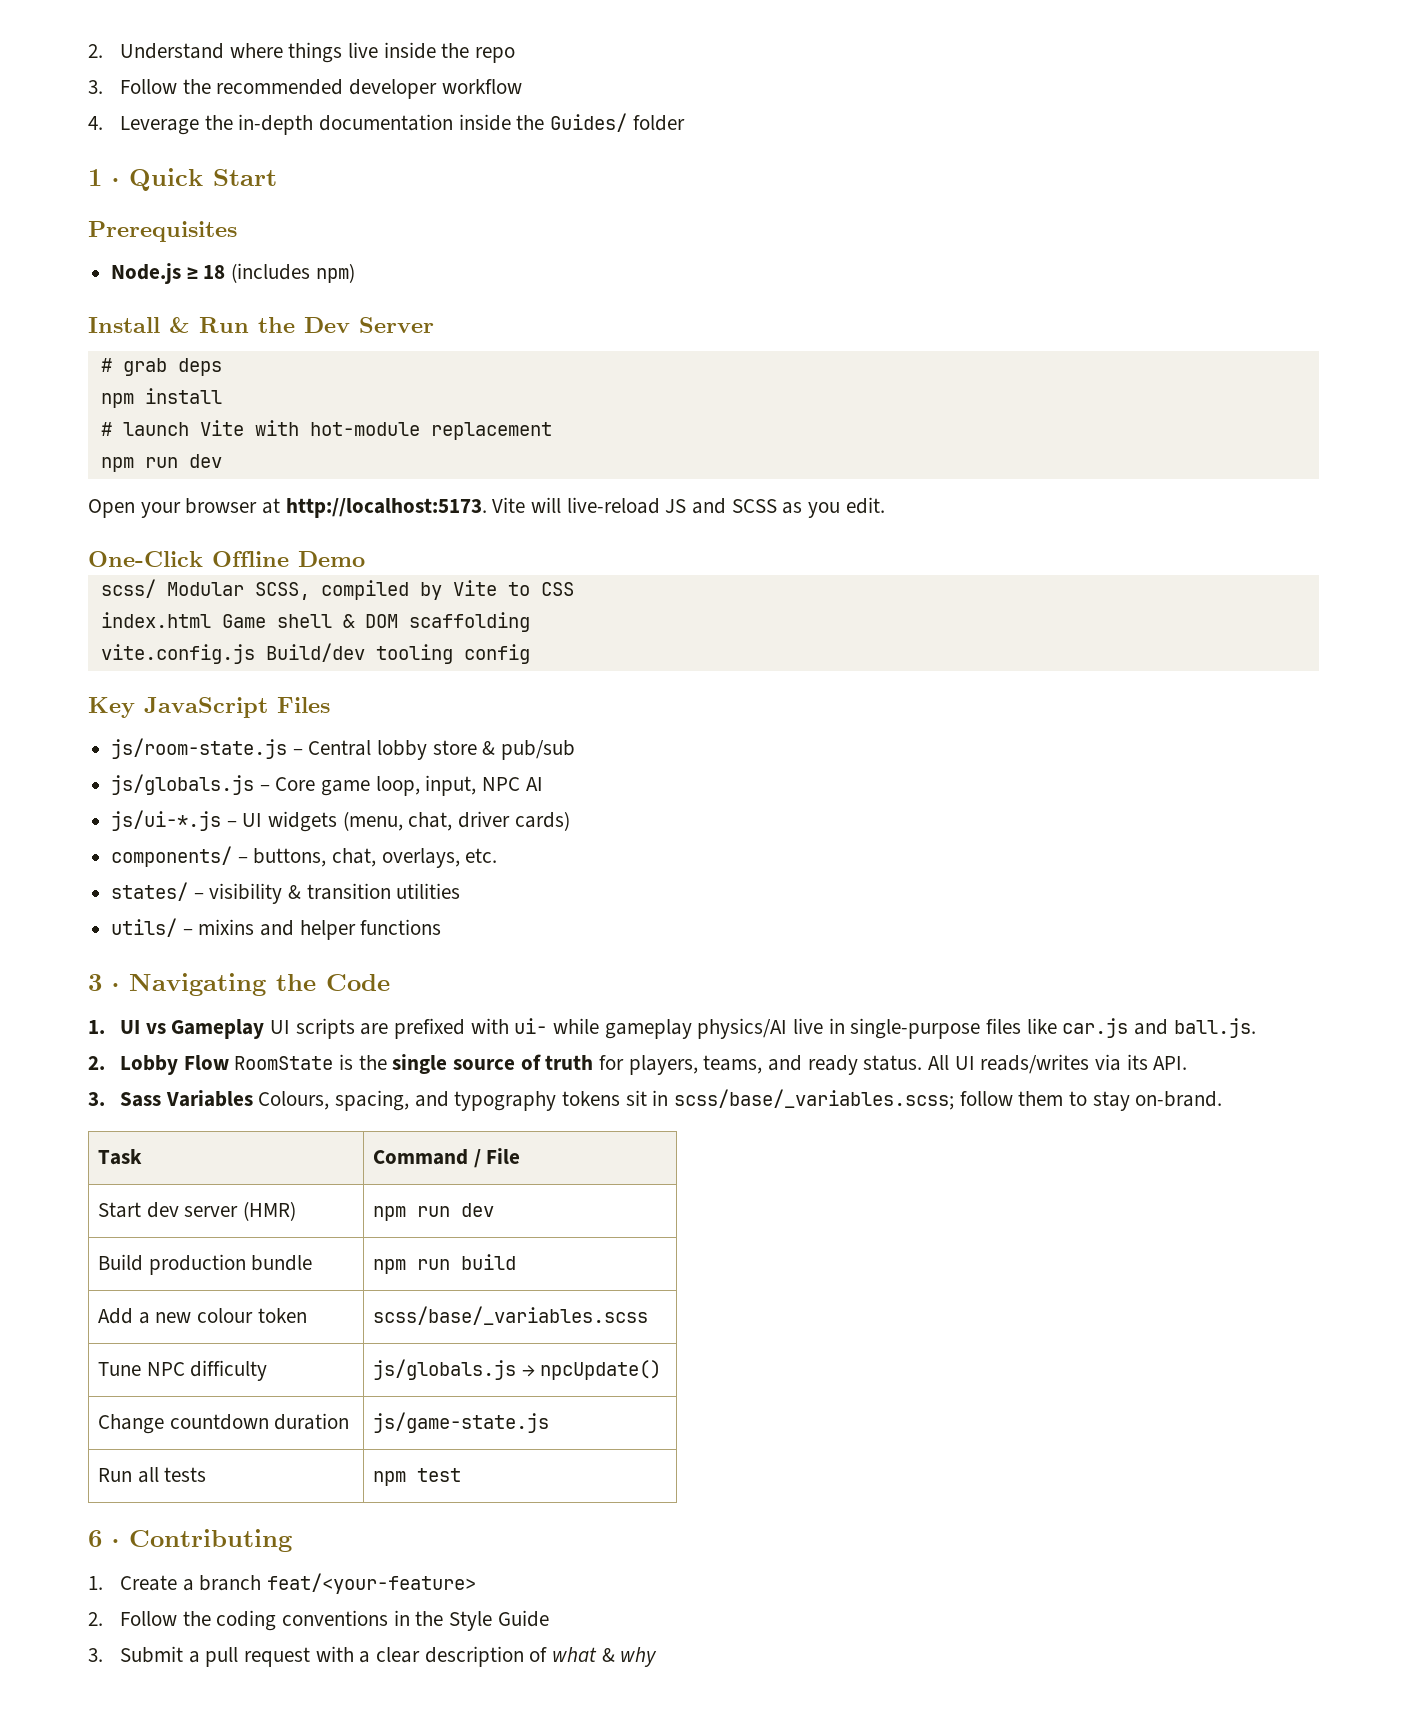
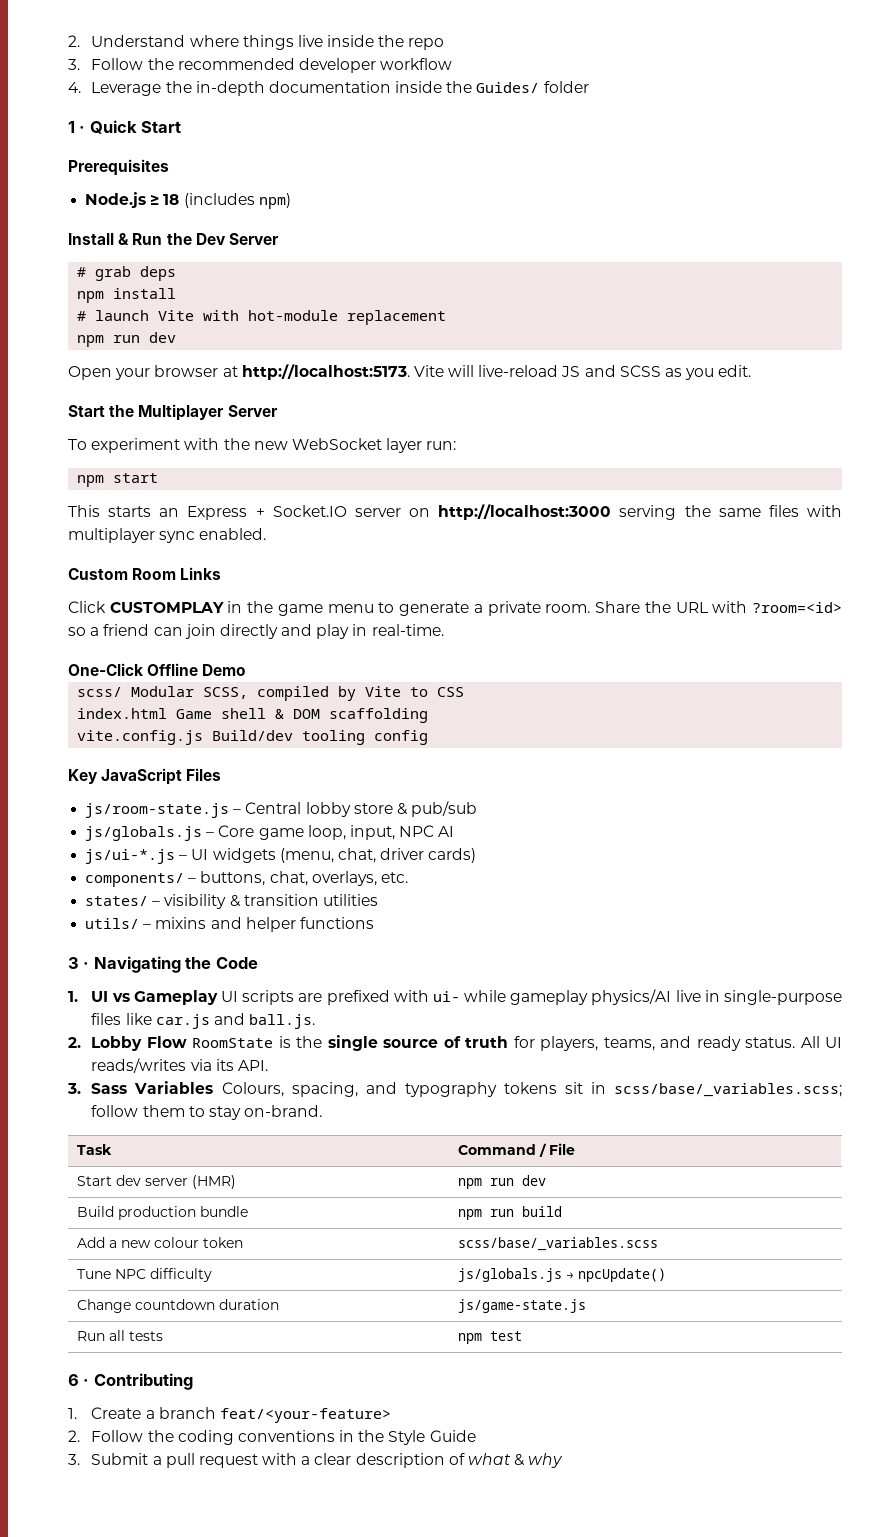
(885, 505) none -> [68,404,278,421] [68,438,457,453] [77,473,159,487] [68,504,843,520] [68,528,267,543] [68,567,222,580] [68,601,843,616] [68,624,444,639] // Start the Multiplayer Server // To experiment with the new WebSocket layer run: // npm start // This starts an Express + Socket.IO server on http://localhost:3000 serving the same files with multiplayer sync enabled. // Custom Room Links // Click CUSTOMPLAY in the game menu to generate a private room. Share the URL with ?room=<id> so a friend can join directly and play in real-time.

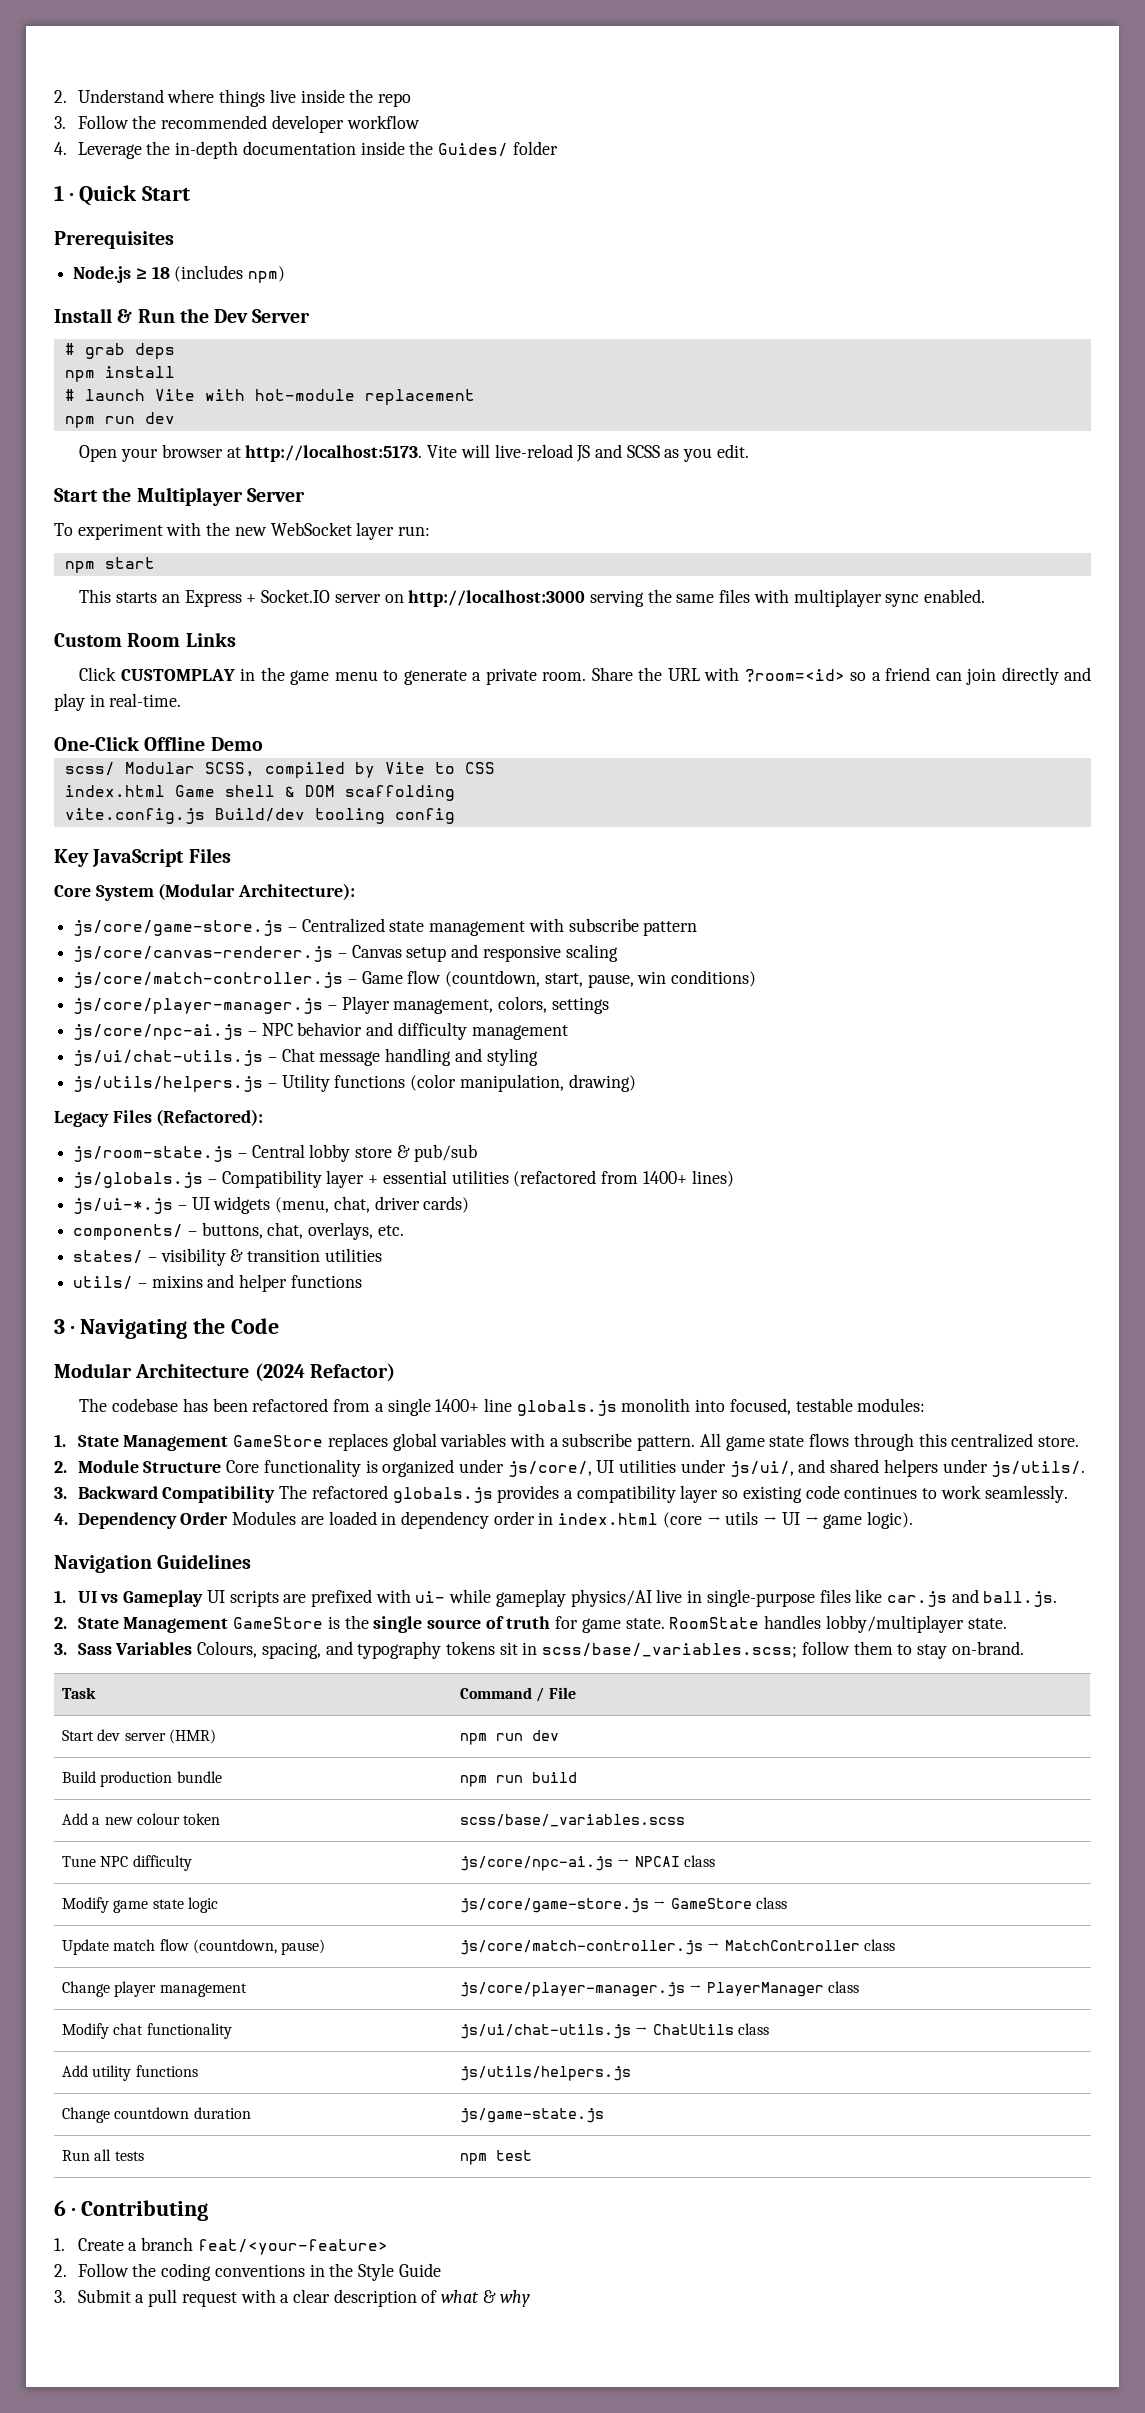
(222, 774) none -> [54,883,356,901] [73,918,698,936] [73,944,618,962] [73,970,757,988] [73,996,609,1014] [73,1022,568,1040] [73,1048,538,1066] [73,1074,636,1092] [54,1109,264,1127] // Core System (Modular Architecture): // js/core/game-store.js – Centralized state management with subscribe pattern // js/core/canvas-renderer.js – Canvas setup and responsive scaling // js/core/match-controller.js – Game flow (countdown, start, pause, win conditions) // js/core/player-manager.js – Player management, colors, settings // js/core/npc-ai.js – NPC behavior and difficulty management // js/ui/chat-utils.js – Chat message handling and styling // js/utils/helpers.js – Utility functions (color manipulation, drawing) // Legacy Files (Refactored):
[218,825,455,840] Core game loop, input, NPC AI -> [221,1170,734,1188] Compatibility layer + essential utilities (refactored from 1400+ lines)
(258, 963) none -> [54,1363,395,1382] [79,1398,926,1416] [54,1433,1079,1451] [54,1459,1086,1477] [54,1485,1068,1503] [54,1511,913,1529] [54,1554,252,1573] // Modular Architecture (2024 Refactor) // The codebase has been refactored from a single 1400+ line globals.js monolith into focused, testable modules: // 1. State Management GameStore replaces global variables with a subscribe pattern. All game state flows through this centralized store. // 2. Module Structure Core functionality is organized under js/core/, UI utilities under js/ui/, and shared helpers under js/utils/. // 3. Backward Compatibility The refactored globals.js provides a compatibility layer so existing code continues to work seamlessly. // 4. Dependency Order Modules are loaded in dependency order in index.html (core → utils → UI → game logic). // Navigation Guidelines
[91,1036,274,1051] Lobby Flow RoomState -> [77,1617,324,1633] State Management GameStore
[540,1036,842,1051] [91,1058,268,1073] players, teams, and ready status. All UI reads/writes via its API. -> [581,1615,1007,1633] game state. RoomState handles lobby/multiplayer state.
[458,1268,667,1282] js/globals.js → npcUpdate() -> [459,1855,715,1871] [61,1897,218,1913] [459,1897,787,1913] [61,1939,326,1955] [459,1939,895,1955] [61,1981,247,1997] [459,1981,859,1997] [61,2023,232,2039] [459,2023,769,2039] [61,2065,198,2081] [459,2066,631,2081] js/core/npc-ai.js → NPCAI class // Modify game state logic | js/core/game-store.js → GameStore class // Update match flow (countdown, pause) | js/core/match-controller.js → MatchController class // Change player management | js/core/player-manager.js → PlayerManager class // Modify chat functionality | js/ui/chat-utils.js → ChatUtils class // Add utility functions | js/utils/helpers.js

